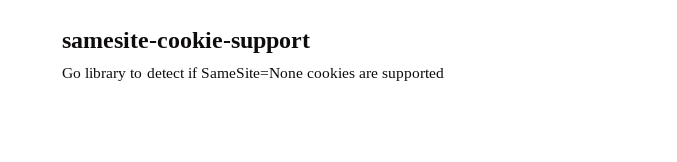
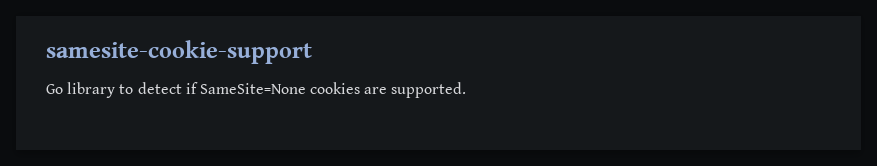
[382,68,445,81] supported -> [391,82,467,98] supported.

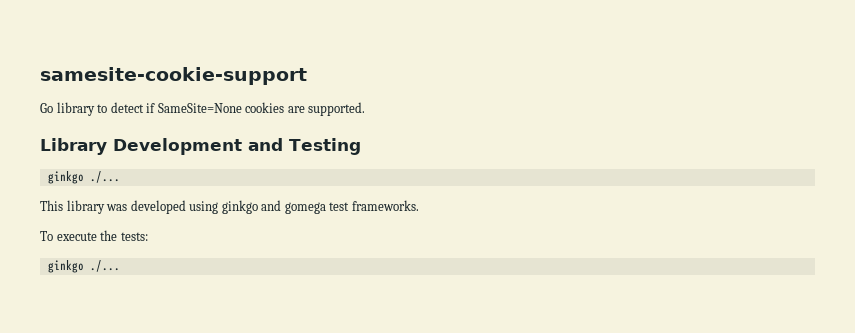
(467, 90) none -> [40,138,361,155] [47,171,120,184] [40,200,419,214] [40,230,148,241] [47,260,120,273] // Library Development and Testing // ginkgo ./... // This library was developed using ginkgo and gomega test frameworks. // To execute the tests: // ginkgo ./...

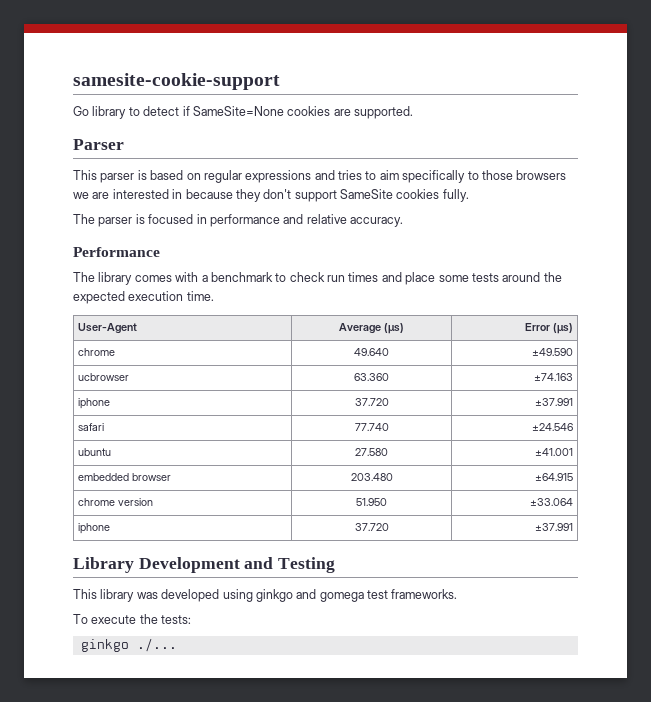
(366, 109) none -> [73,139,124,150] [73,170,567,183] [73,189,469,202] [73,214,403,227] [73,247,160,257] [73,272,562,285] [73,291,214,304] [78,323,138,334] [339,323,404,334] [524,323,573,334] [78,348,116,356] [354,348,389,356] [531,348,573,356] [78,373,130,381] [354,373,389,381] [533,373,573,381] [78,398,111,409] [354,398,389,406] [534,398,573,406] [78,423,105,431] [354,423,389,431] [531,423,573,431] [78,448,112,456] [355,448,388,456] [534,448,573,456] [78,473,172,481] [350,473,393,481] [534,473,573,481] [78,498,154,506] [356,498,387,506] [529,498,573,506] [78,523,111,534] [354,523,389,531] [534,523,573,531] // Parser // This parser is based on regular expressions and tries to aim specifically to those browsers we are interested in because they don't support SameSite cookies fully. // The parser is focused in performance and relative accuracy. // Performance // The library comes with a benchmark to check run times and place some tests around the expected execution time. // User-Agent | Average (μs) | Error (μs) // chrome | 49.640 | ±49.590 // ucbrowser | 63.360 | ±74.163 // iphone | 37.720 | ±37.991 // safari | 77.740 | ±24.546 // ubuntu | 27.580 | ±41.001 // embedded browser | 203.480 | ±64.915 // chrome version | 51.950 | ±33.064 // iphone | 37.720 | ±37.991
[47,171,120,184] // ginkgo ./... -> (336, 565) none

